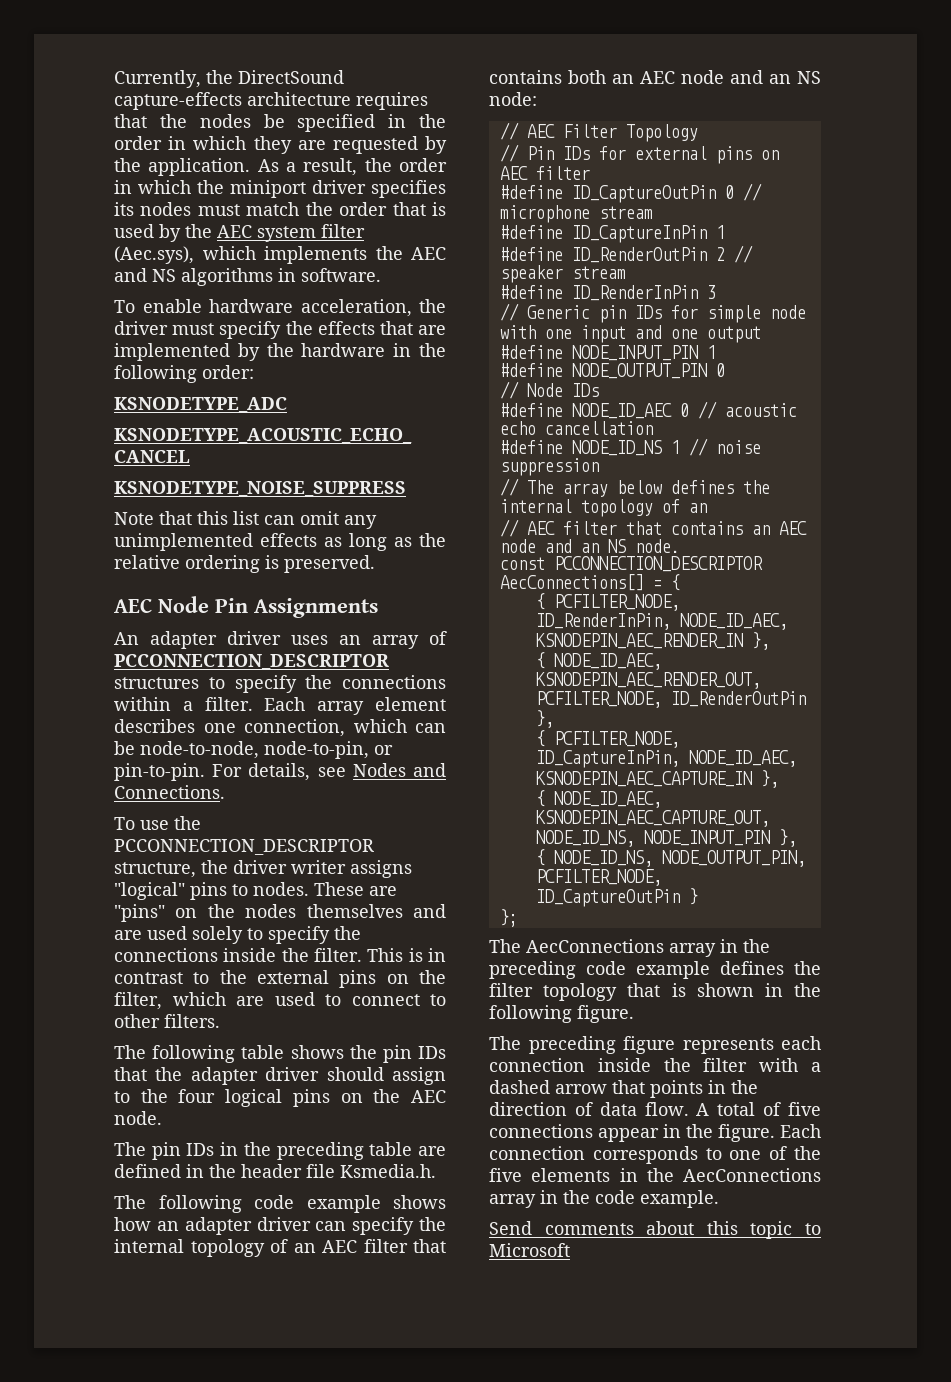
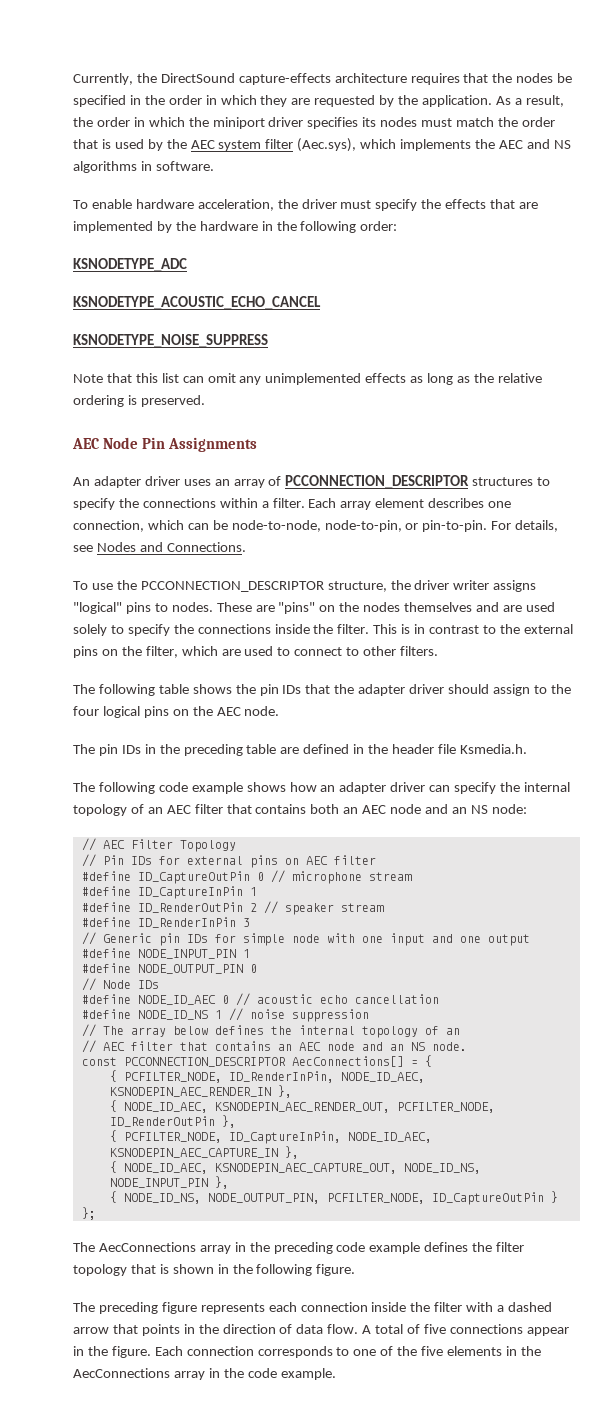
[489,1221,821,1239] [489,1243,570,1257] // Send comments about this topic to Microsoft -> (336, 1374) none

